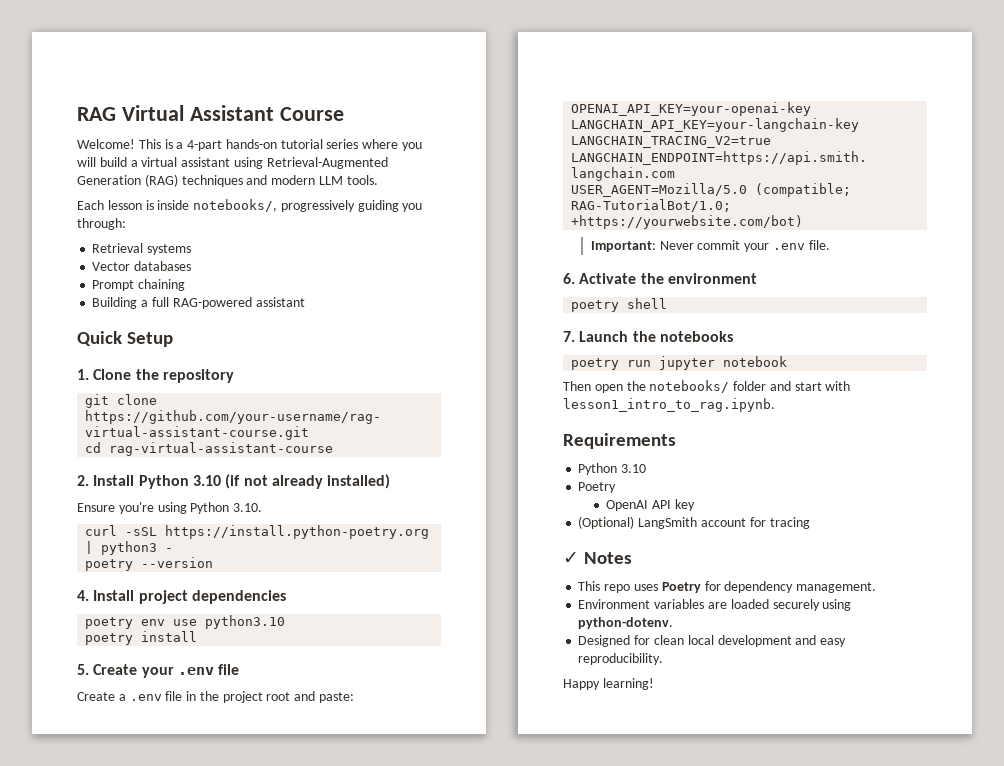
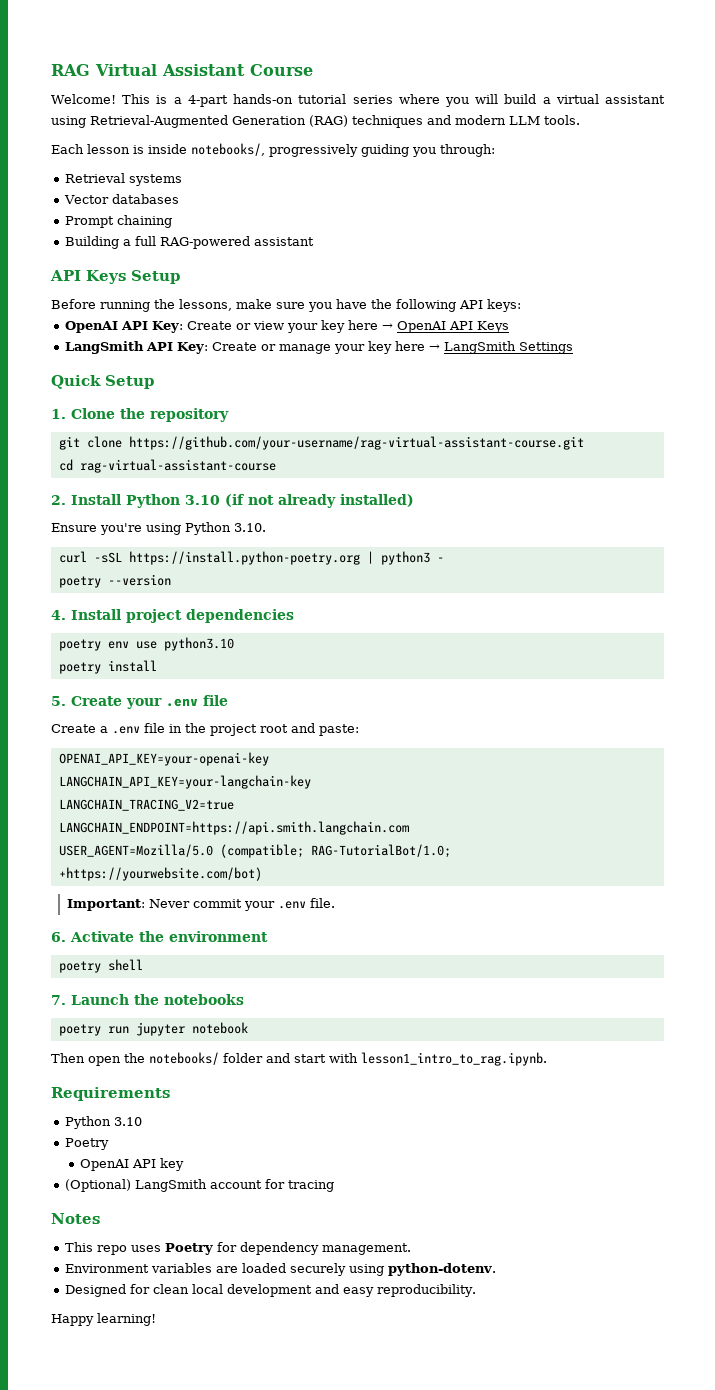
(305, 302) none -> [50,270,180,284] [51,299,521,312] [64,320,509,333] [64,341,573,354] // API Keys Setup // Before running the lessons, make sure you have the following API keys: // OpenAI API Key: Create or view your key here → OpenAI API Keys // LangSmith API Key: Create or manage your key here → LangSmith Settings
[563,552,579,564] ✓ -> (334, 1186) none

